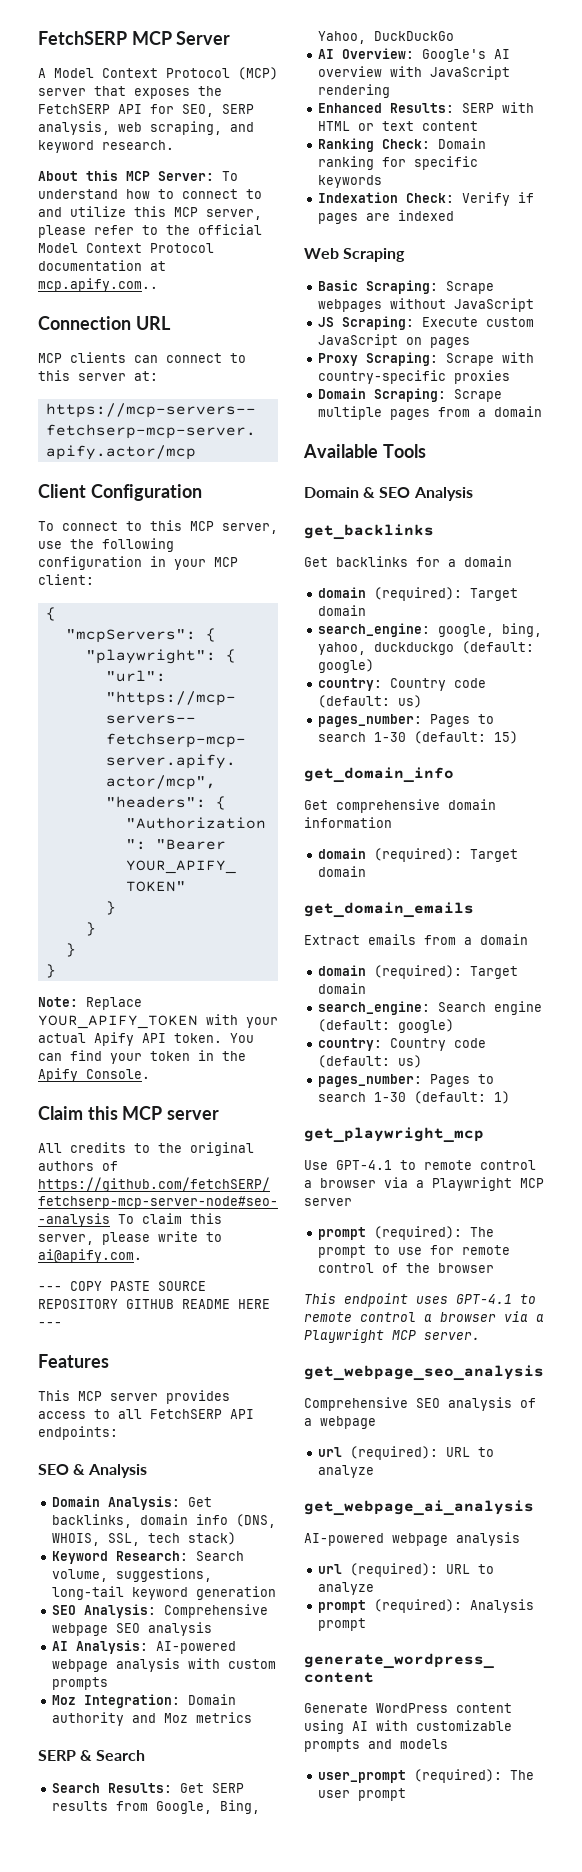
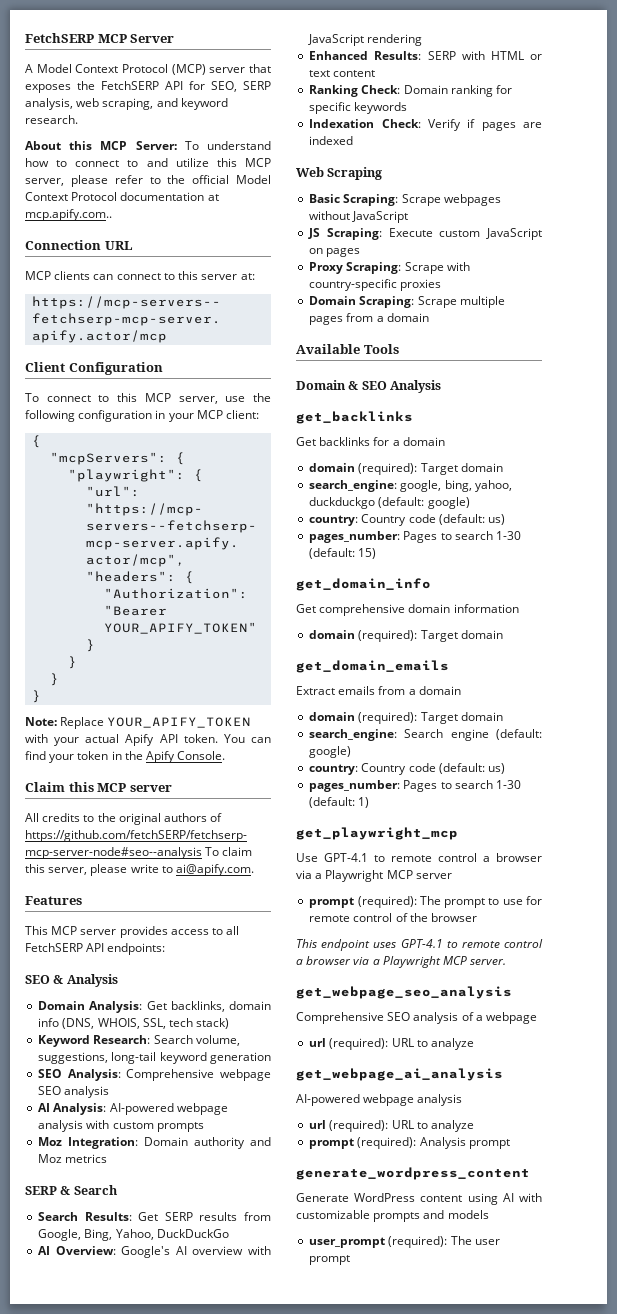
[38,1281,206,1291] [38,1299,270,1309] [38,1322,62,1327] // --- COPY PASTE SOURCE REPOSITORY GITHUB README HERE --- -> (255, 870) none

